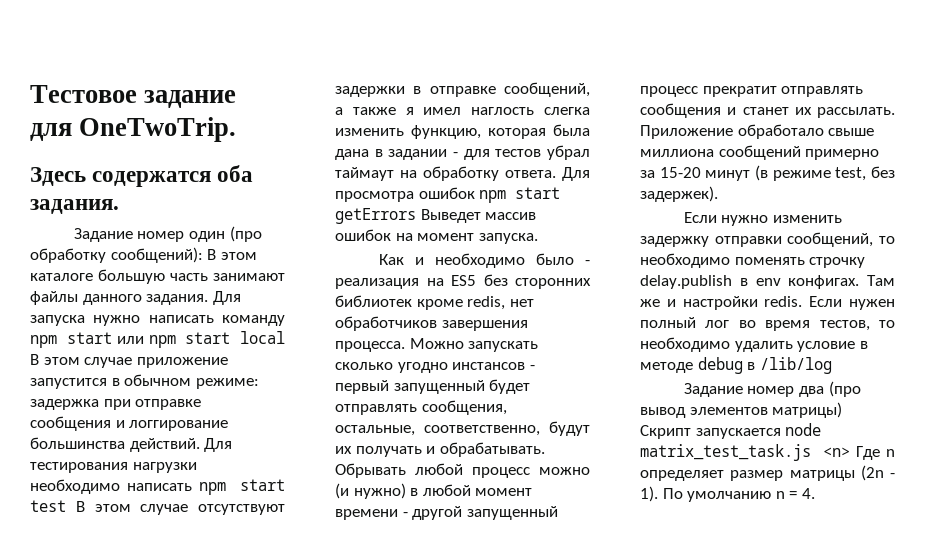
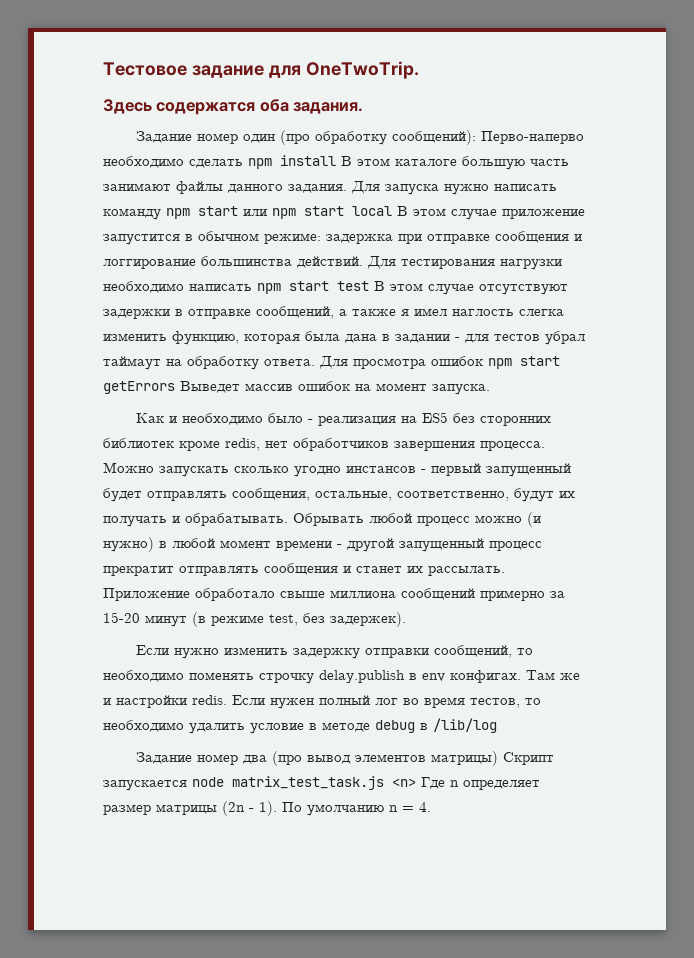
(203, 255) none -> [480,131,584,144] [103,155,336,169] Перво-наперво необходимо сделать npm install

